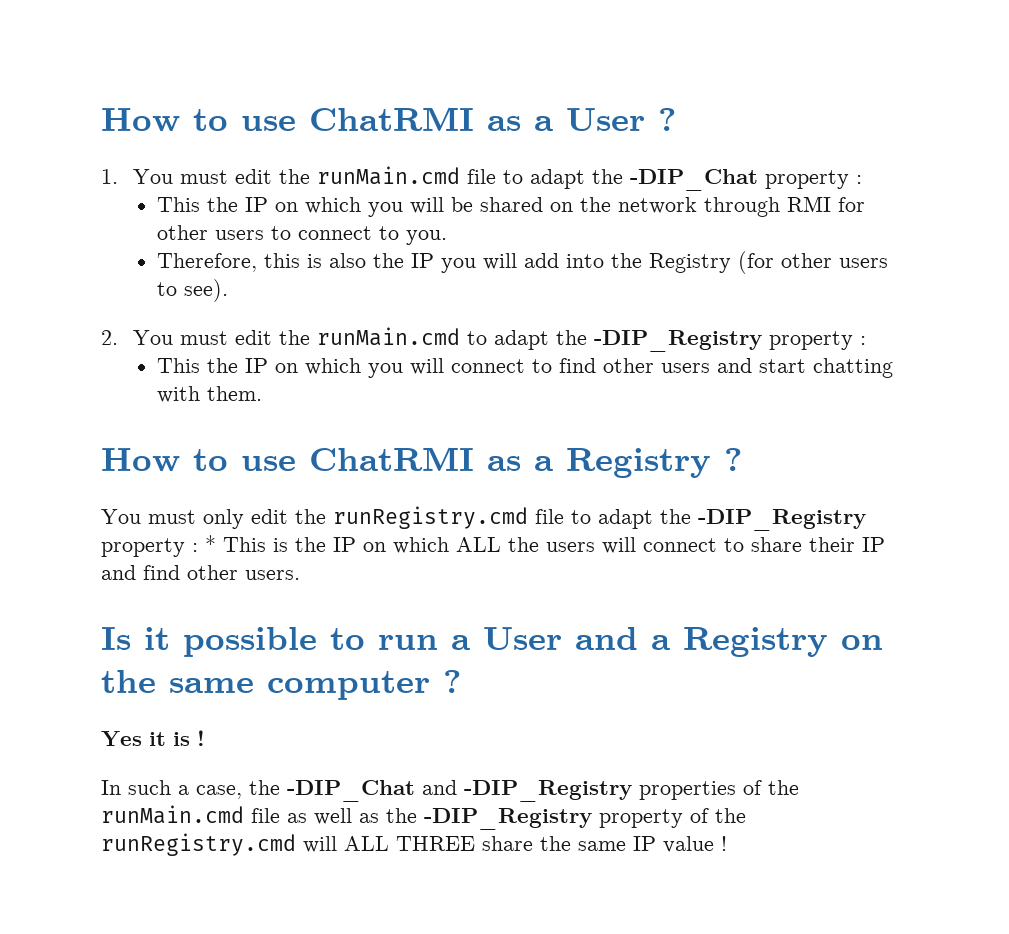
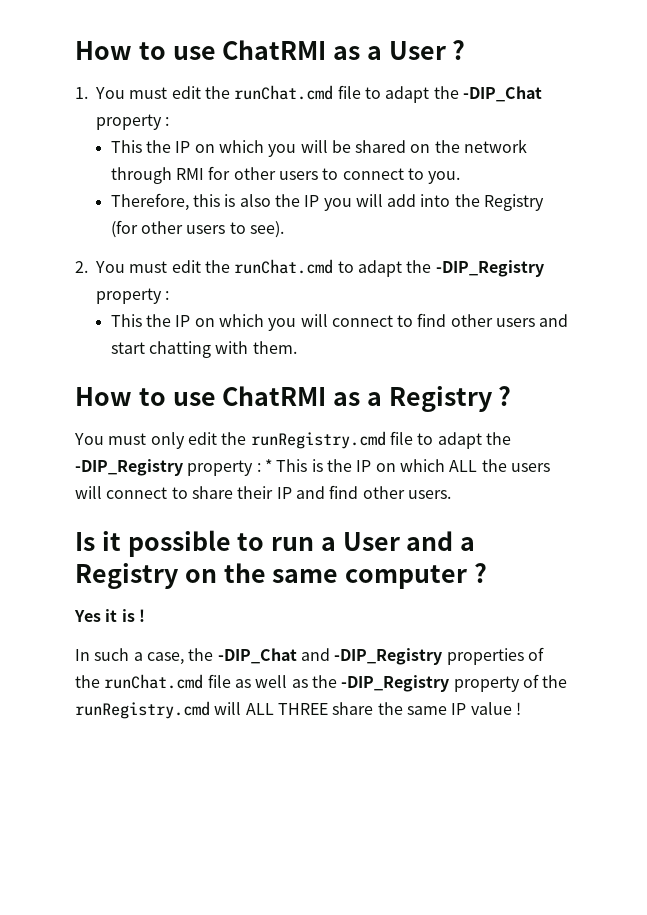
[317,166,461,185] runMain.cmd -> [234,85,334,100] runChat.cmd
[317,327,461,346] runMain.cmd -> [234,259,334,274] runChat.cmd
[101,805,244,824] runMain.cmd -> [104,674,204,689] runChat.cmd

